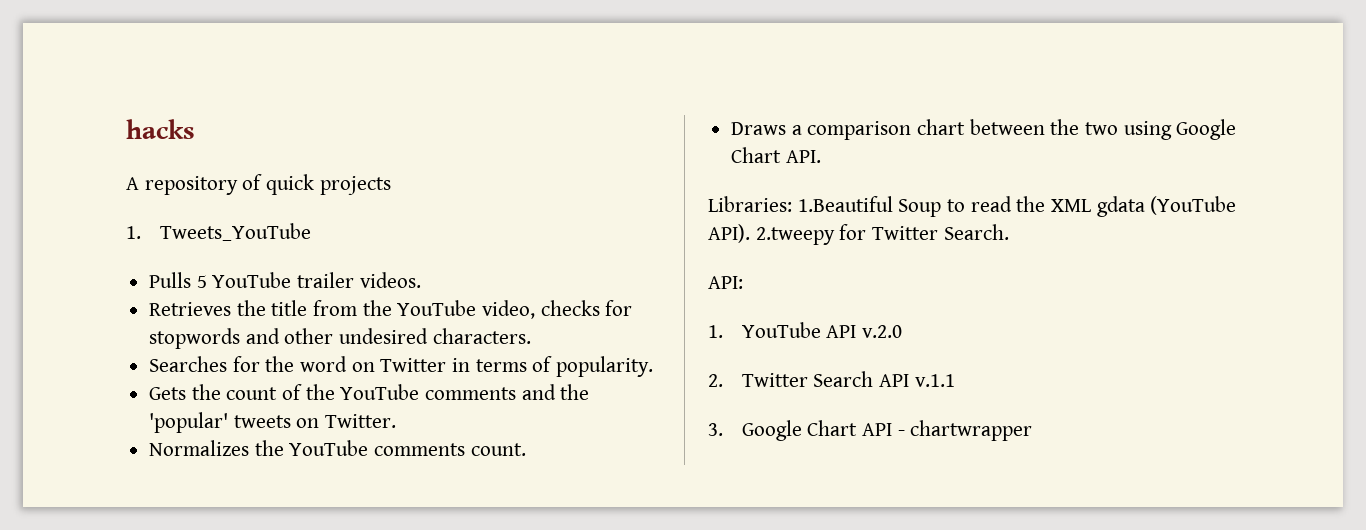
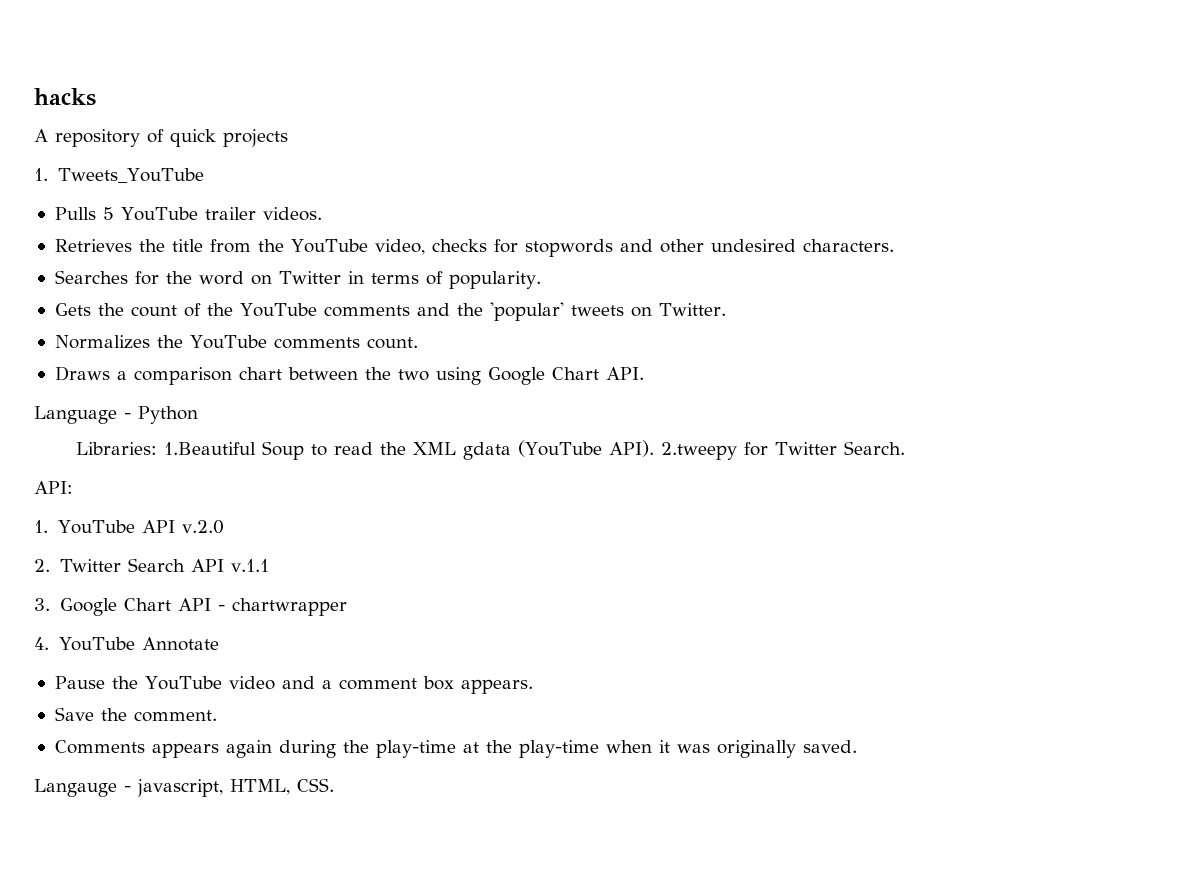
(821, 156) none -> [34,406,198,424] // Language - Python
(1033, 430) none -> [34,637,220,651] [54,676,533,694] [54,707,217,722] [54,740,857,758] [34,778,334,797] // 4. YouTube Annotate // Pause the YouTube video and a comment box appears. // Save the comment. // Comments appears again during the play-time at the play-time when it was originally saved. // Langauge - javascript, HTML, CSS.

